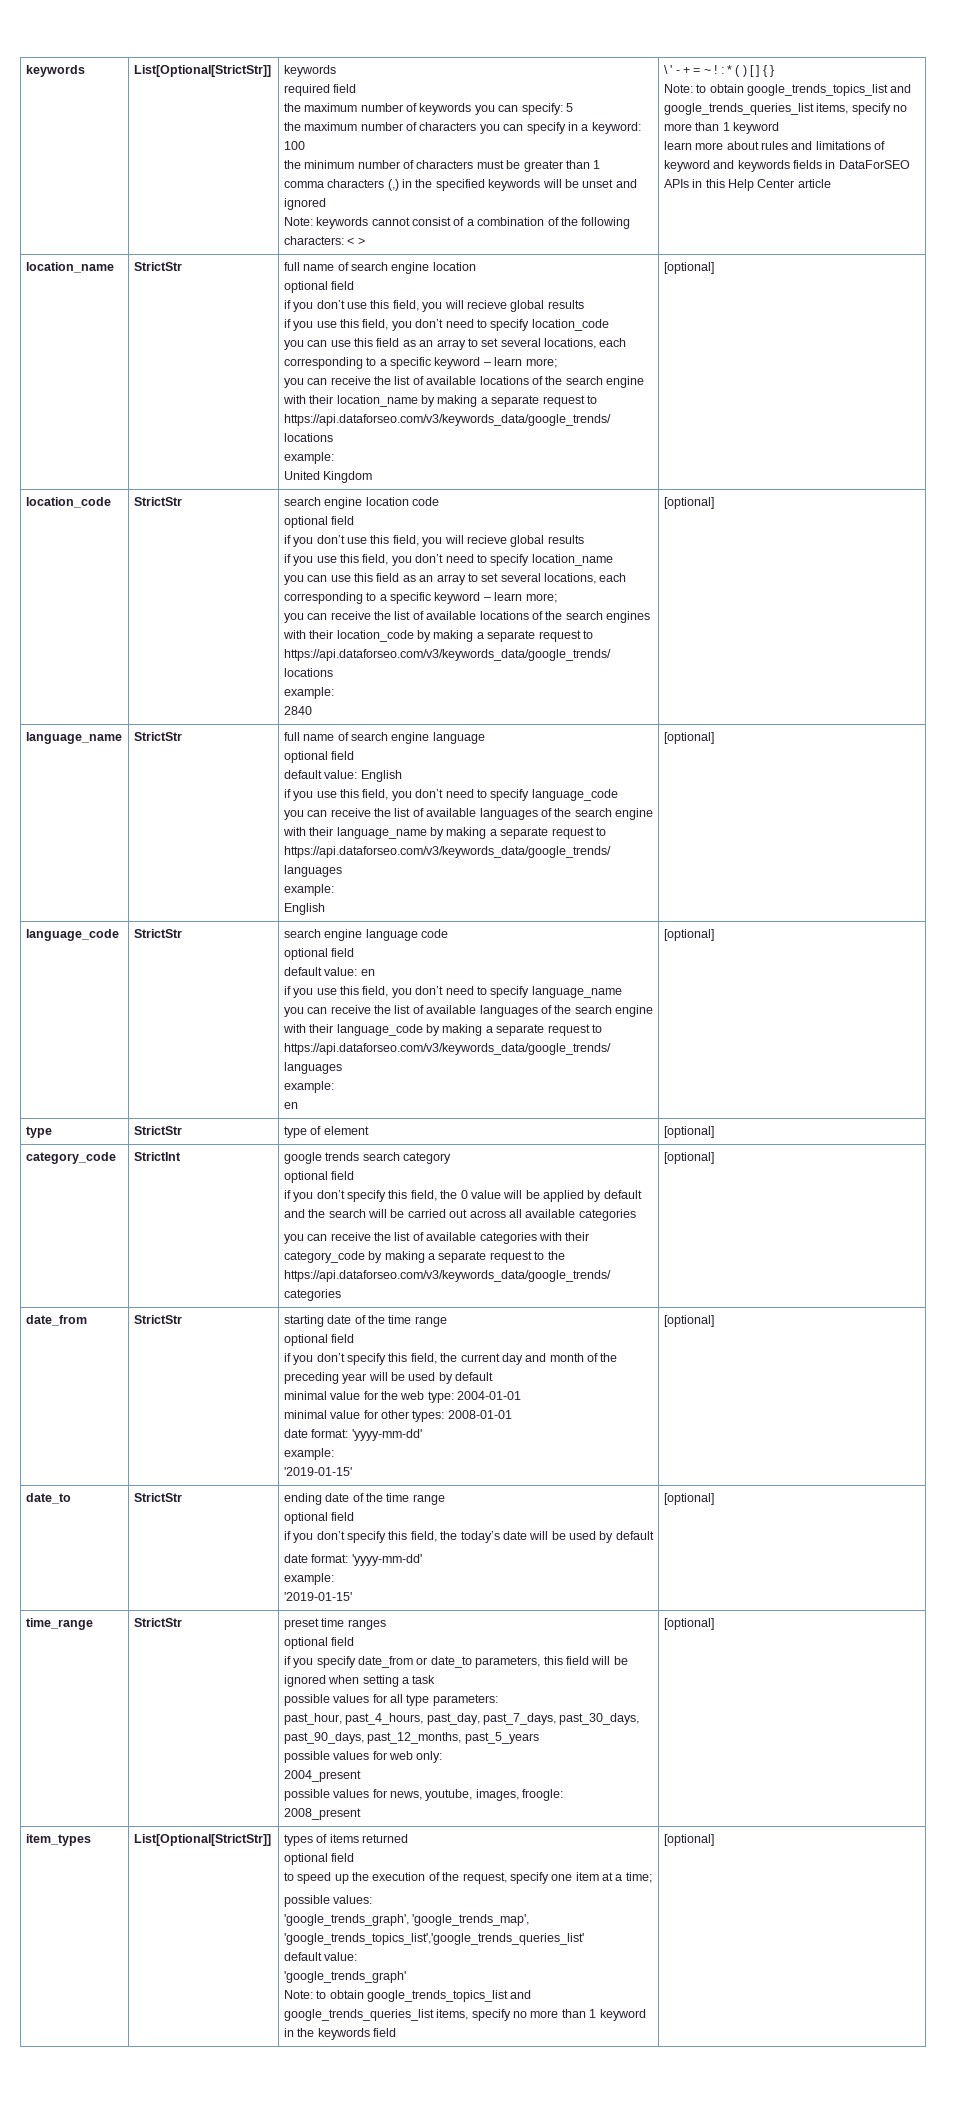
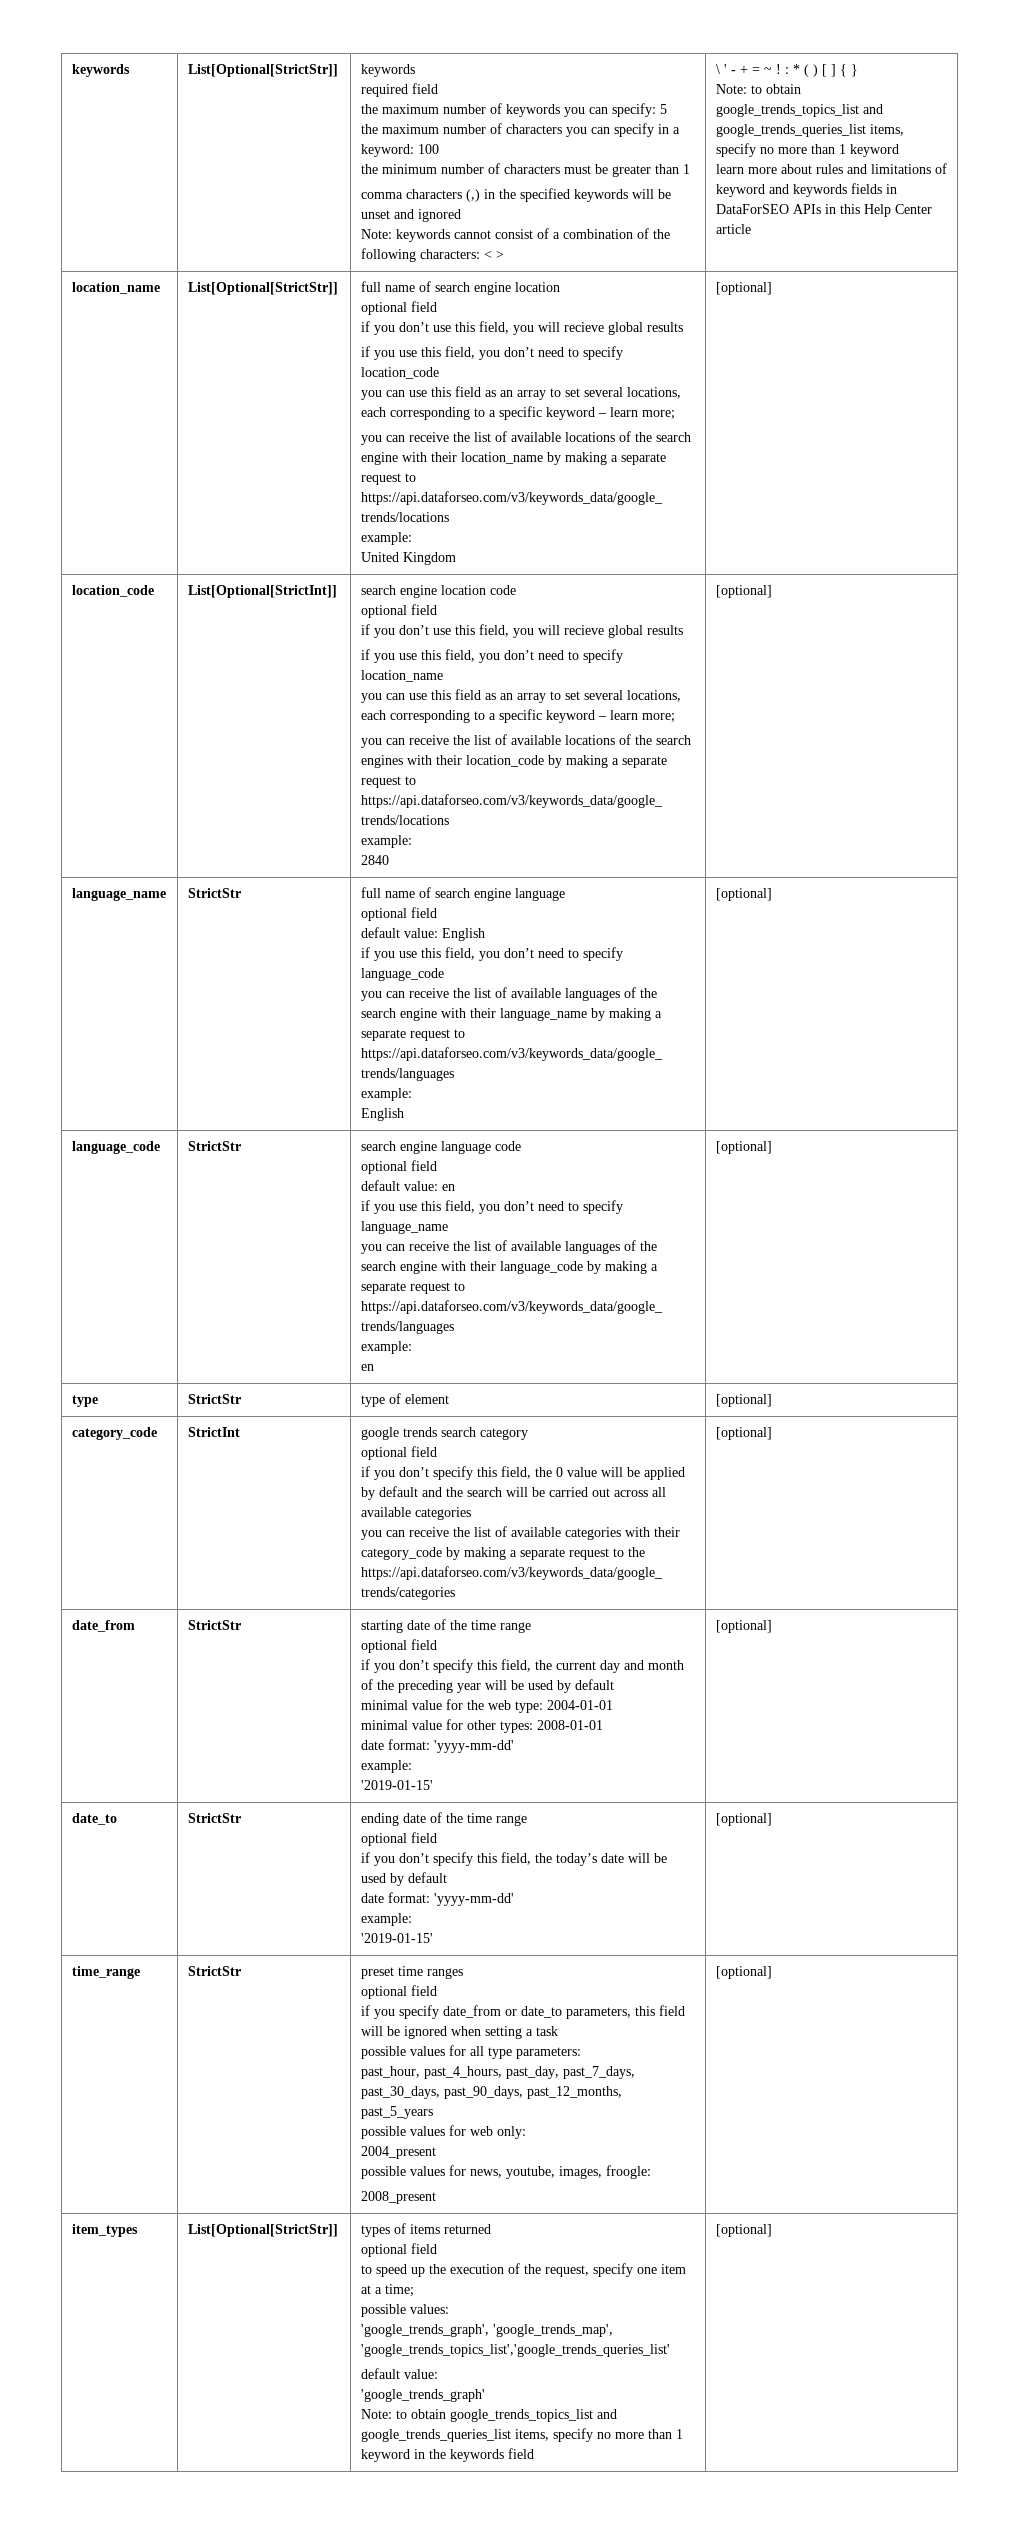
[133,262,182,271] StrictStr -> [187,282,338,295] List[Optional[StrictStr]]
[133,497,182,506] StrictStr -> [187,585,337,598] List[Optional[StrictInt]]

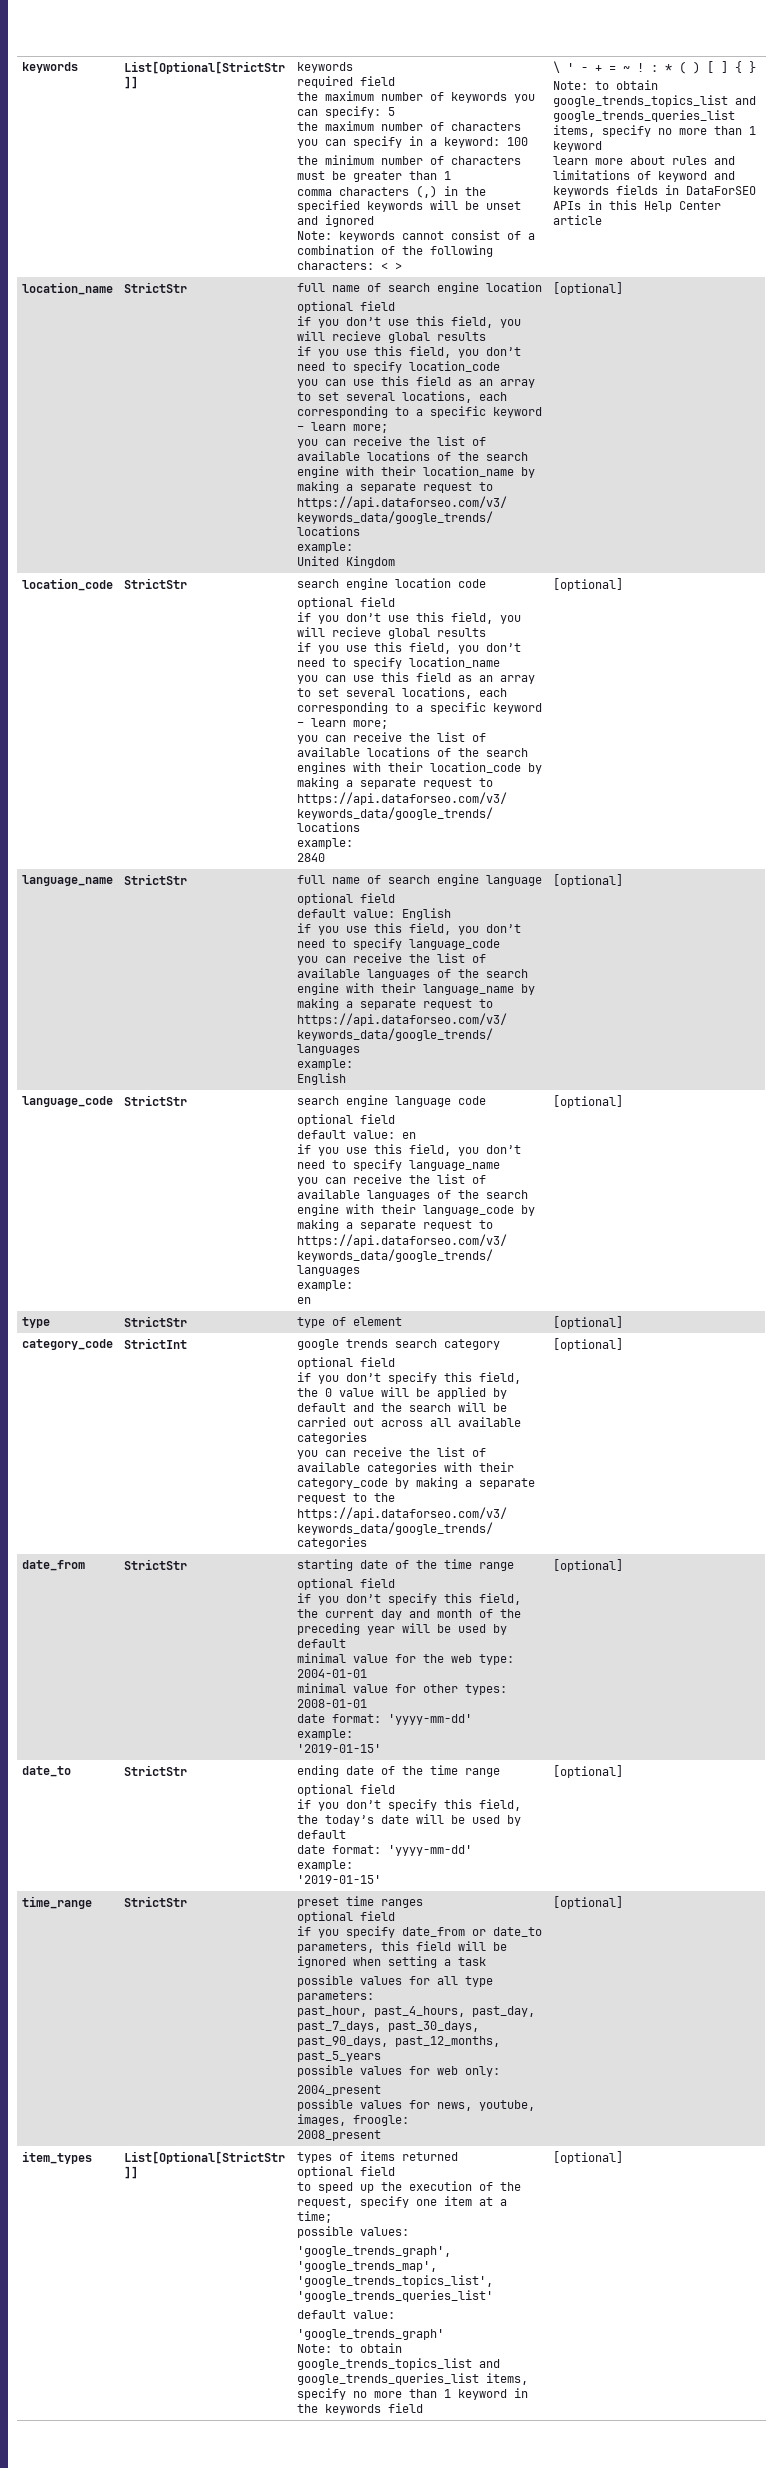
[187,282,338,295] List[Optional[StrictStr]] -> [124,282,188,293] StrictStr
[187,585,337,598] List[Optional[StrictInt]] -> [124,578,188,589] StrictStr

